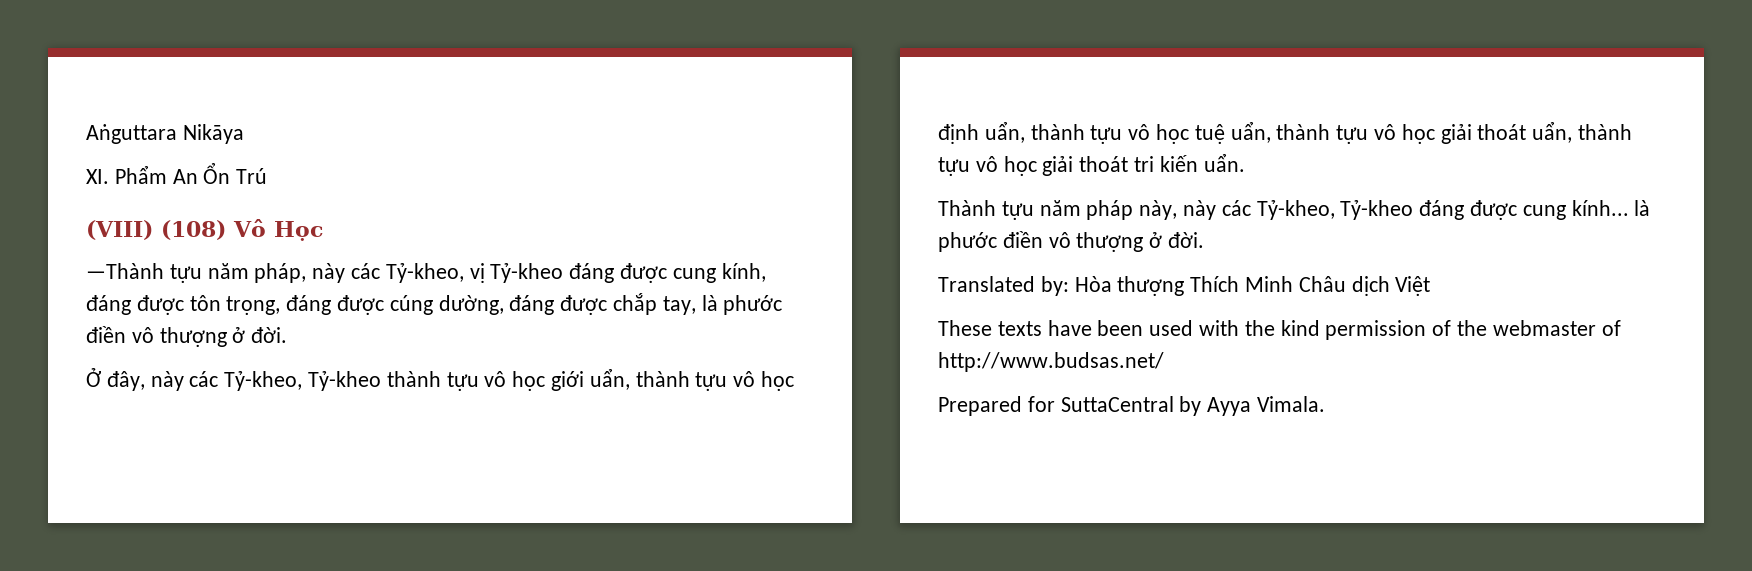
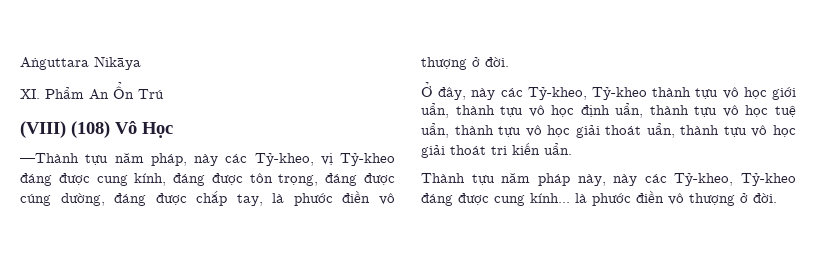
[938,276,1431,296] [938,320,1621,340] [938,352,1164,372] [938,396,1326,416] // Translated by: Hòa thượng Thích Minh Châu dịch Việt // These texts have been used with the kind permission of the webmaster of http://www.budsas.net/ // Prepared for SuttaCentral by Ayya Vimala. -> (777, 198) none

